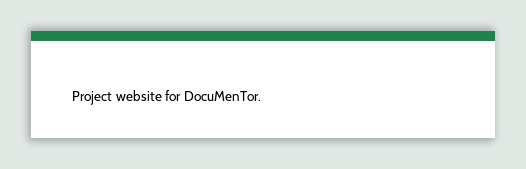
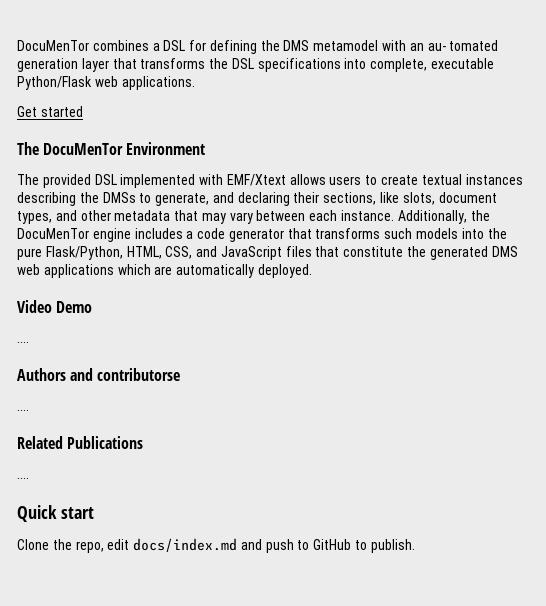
[72,90,261,105] Project website for DocuMenTor. -> [17,40,499,54] [17,58,495,72] [17,76,195,90] [17,106,83,117] [17,142,206,155] [17,174,523,188] [17,192,497,206] [17,210,490,224] [17,228,507,242] [17,246,518,260] [17,264,312,278] [17,300,93,313] [17,341,29,343] [17,368,181,381] [17,409,29,411] [17,436,144,449] [17,477,29,479] [17,505,94,522] [17,538,415,553] DocuMenTor combines a DSL for defining the DMS metamodel with an au- tomated generation layer that transforms the DSL specifications into complete, executable Python/Flask web applications. // Get started // The DocuMenTor Environment // The provided DSL implemented with EMF/Xtext allows users to create textual instances describing the DMSs to generate, and declaring their sections, like slots, document types, and other metadata that may vary between each instance. Additionally, the DocuMenTor engine includes a code generator that transforms such models into the pure Flask/Python, HTML, CSS, and JavaScript files that constitute the generated DMS web applications which are automatically deployed. // Video Demo // .... // Authors and contributorse // .... // Related Publications // .... // Quick start // Clone the repo, edit docs/index.md and push to GitHub to publish.

